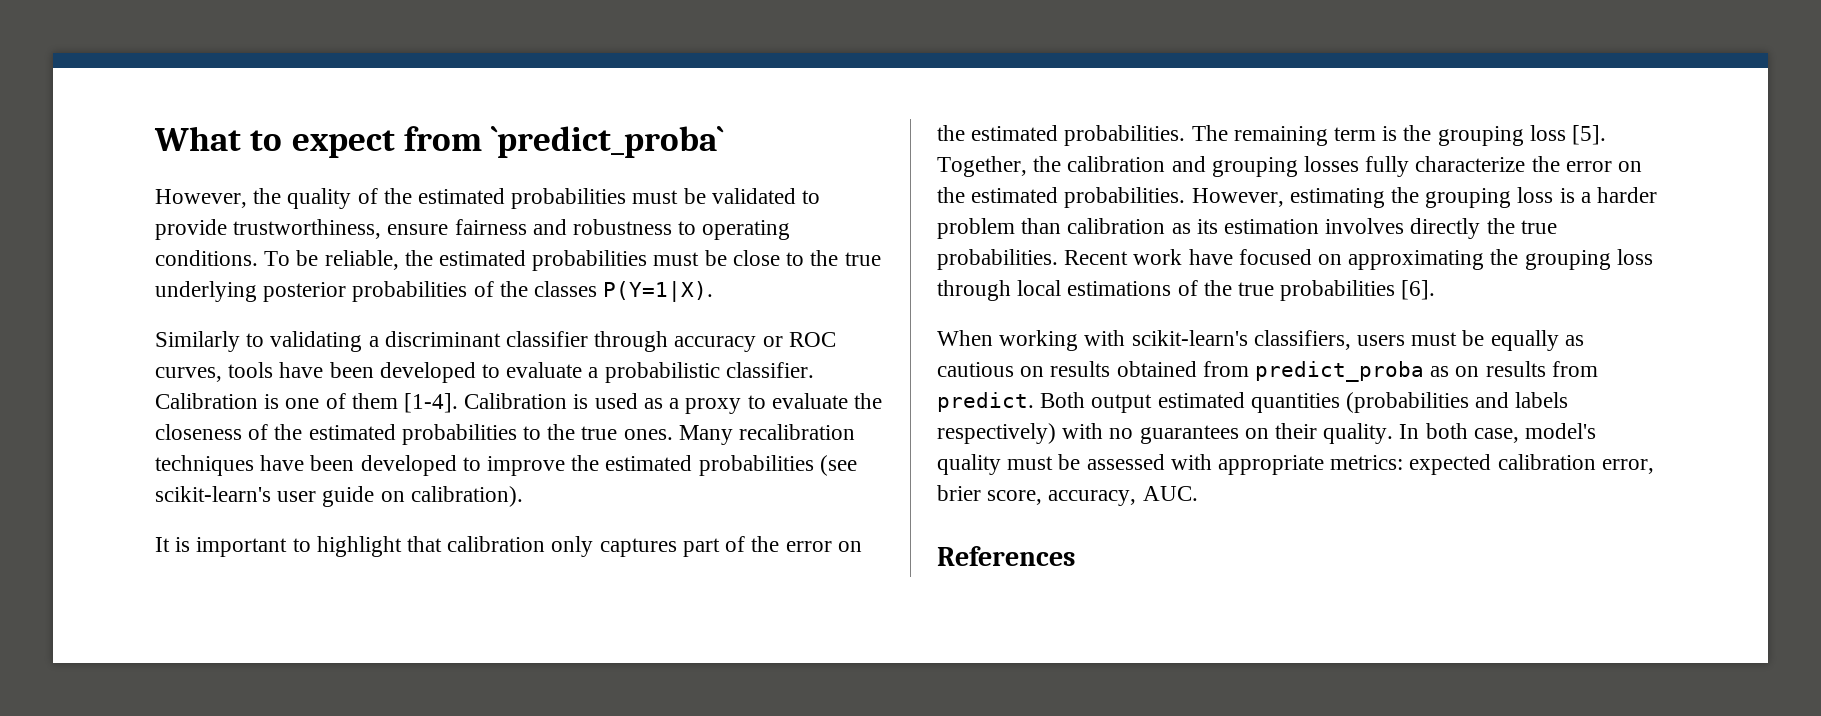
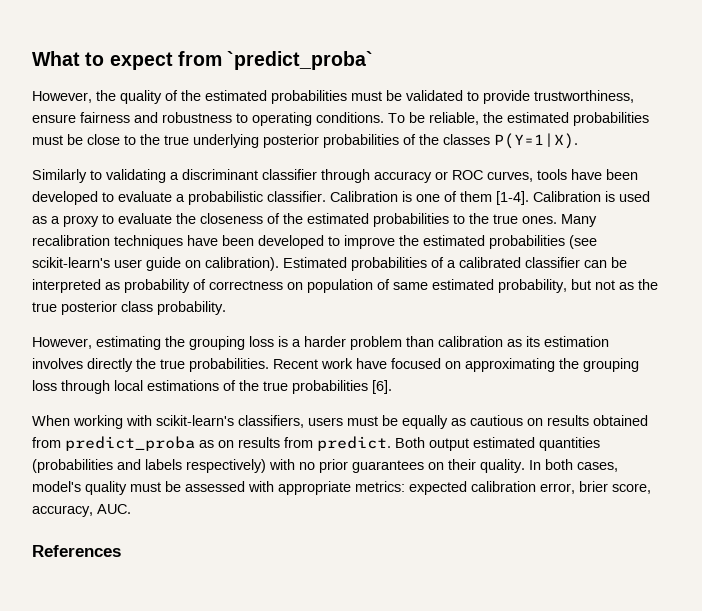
[155,536,862,557] [937,125,1607,146] [937,156,1643,177] [937,187,1186,208] // It is important to highlight that calibration only captures part of the error on the estimated probabilities. The remaining term is the grouping loss [5]. Together, the calibration and grouping losses fully characterize the error on the estimated probabilities. -> [283,257,627,271] [32,279,658,293] [32,301,226,315] Estimated probabilities of a calibrated classifier can be interpreted as probability of correctness on population of same estimated probability, but not as the true posterior class probability. //
(1134, 433) none -> [319,459,348,473] prior
[1473,428,1519,443] case, -> [577,462,618,472] cases,

